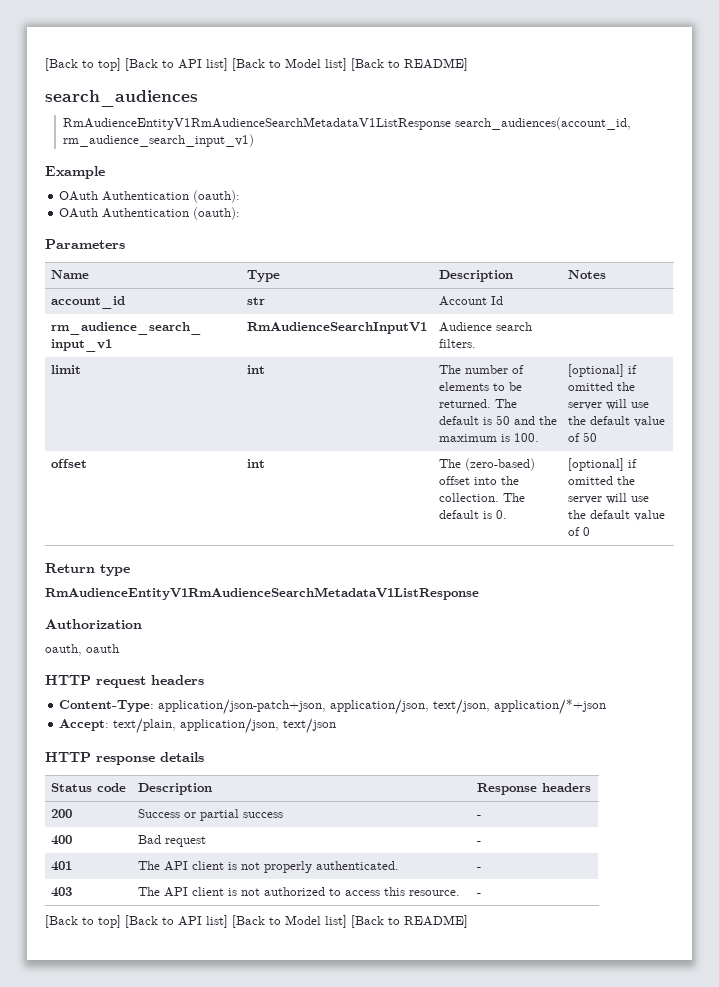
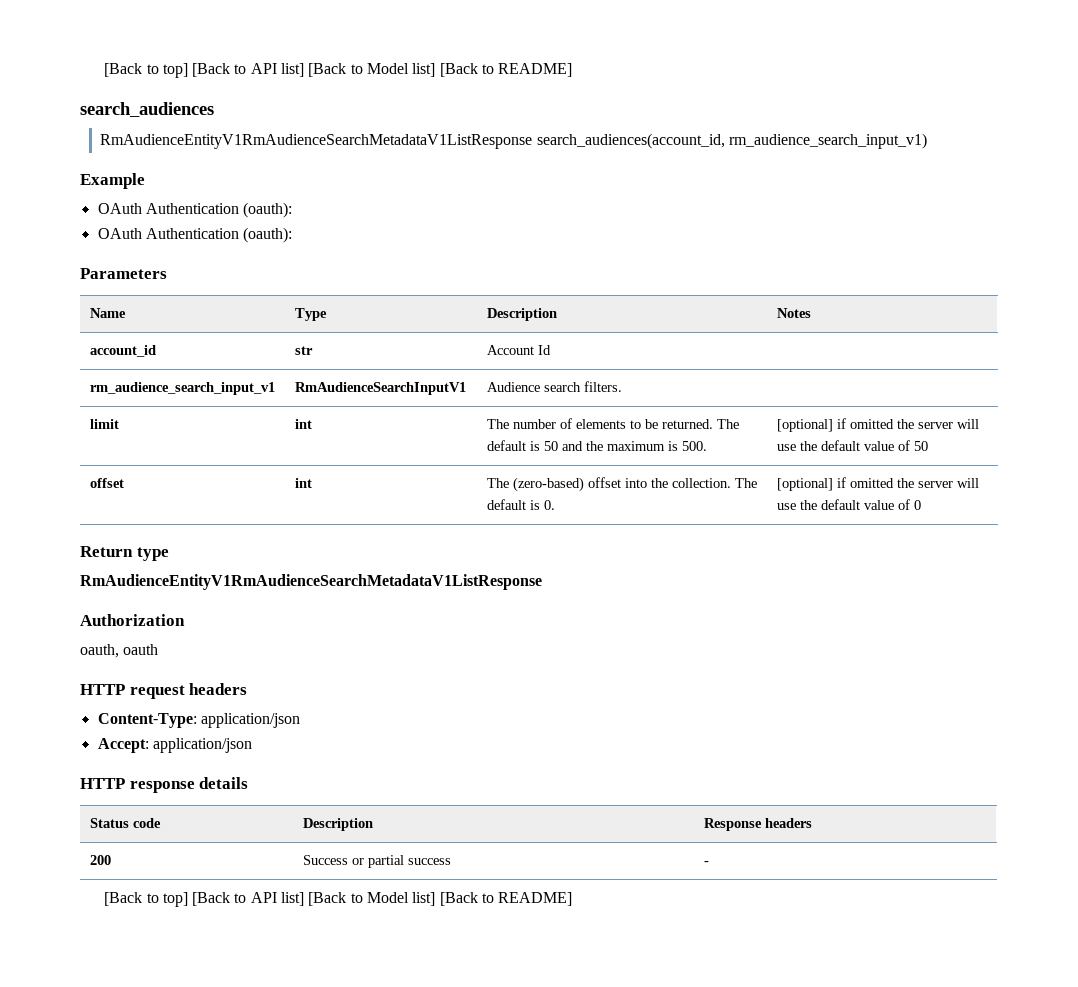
[513,433,539,442] 100. -> [681,441,707,451] 500.
[158,699,607,715] [59,718,337,734] application/json-patch+json, application/json, text/json, application/*+json // Accept: text/plain, application/json, text/json -> [200,713,300,728] [97,738,252,753] application/json // Accept: application/json
[50,835,72,845] [137,835,206,847] [476,841,481,844] [50,861,72,871] [137,861,399,873] [476,867,481,870] [50,887,72,897] [137,887,460,897] [476,893,481,896] // 400 | Bad request | - // 401 | The API client is not properly authenticated. | - // 403 | The API client is not authorized to access this resource. | - -> (709, 863) none

